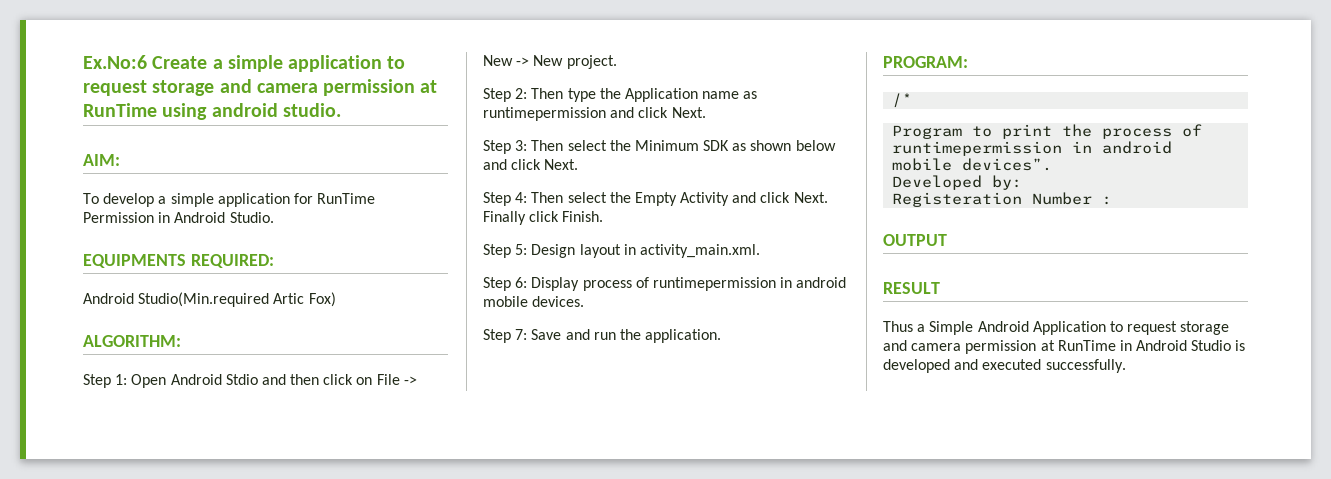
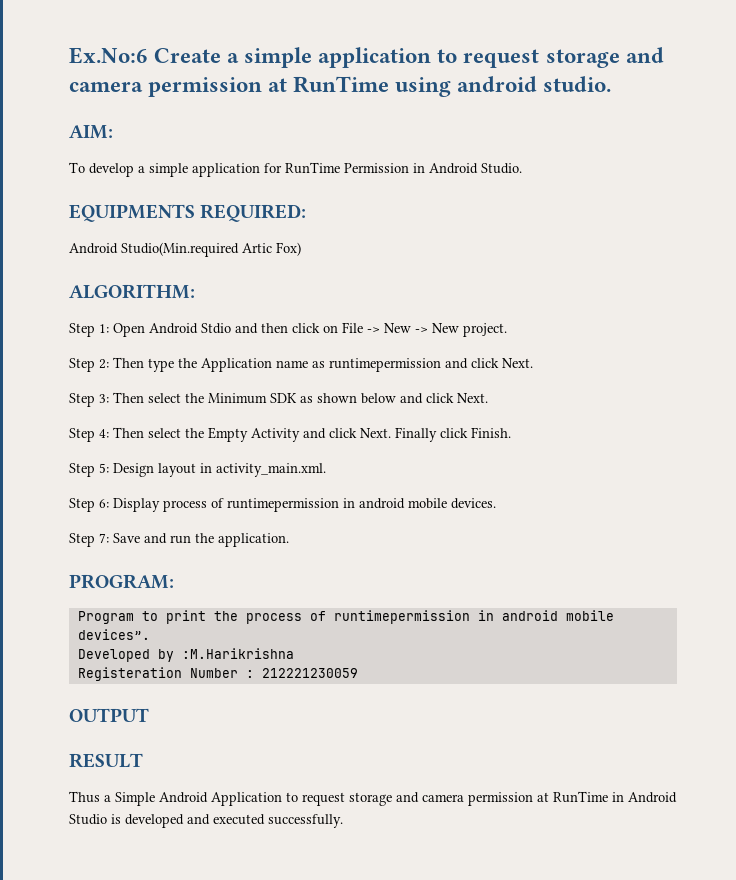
[892,93,913,108] // /* -> (174, 581) none
[992,175,1023,190] by: -> [157,648,294,662] by :M.Harikrishna
(1113, 200) none -> [261,668,358,678] 212221230059

